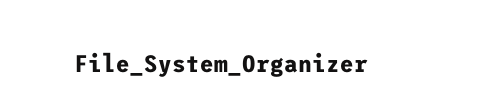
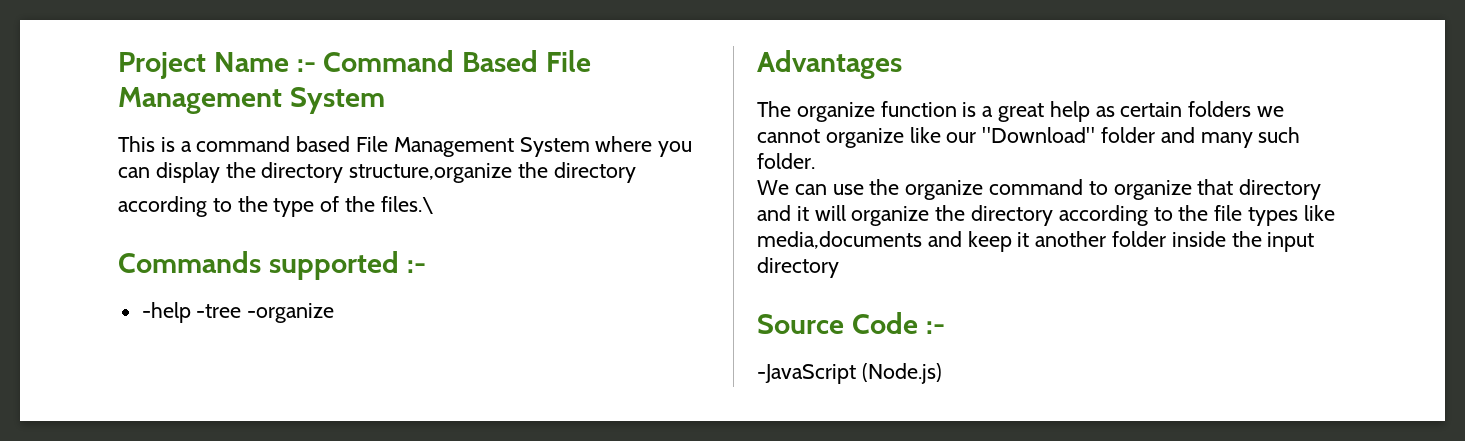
[74,52,368,77] File_System_Organizer -> [118,50,592,79] [118,87,385,114] [118,136,693,157] [118,162,636,183] [118,196,433,217] [118,251,426,280] [141,302,335,323] [757,50,902,79] [757,101,1285,122] [757,127,1301,148] [757,153,815,169] [757,179,1322,200] [757,205,1335,226] [757,231,1315,252] [757,257,839,278] [757,312,945,334] [757,363,942,384] Project Name :- Command Based File Management System // This is a command based File Management System where you can display the directory structure,organize the directory // according to the type of the files.\ // Commands supported :- // -help -tree -organize // Advantages // The organize function is a great help as certain folders we cannot organize like our "Download" folder and many such folder. // We can use the organize command to organize that directory and it will organize the directory according to the file types like media,documents and keep it another folder inside the input directory // Source Code :- // -JavaScript (Node.js)

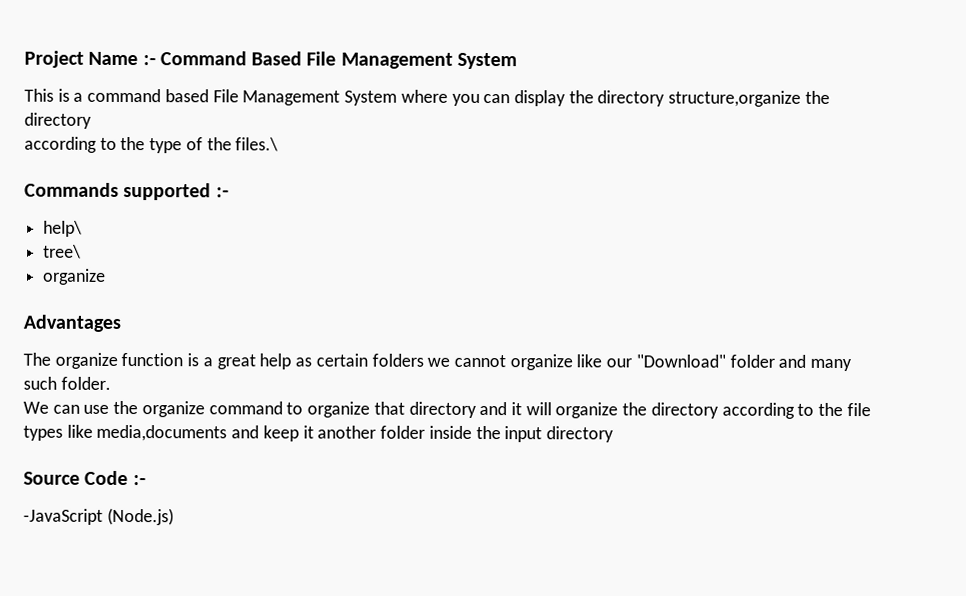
[141,302,335,323] -help -tree -organize -> [43,220,83,237] [43,244,82,259] [43,268,107,285] help\ // tree\ // organize

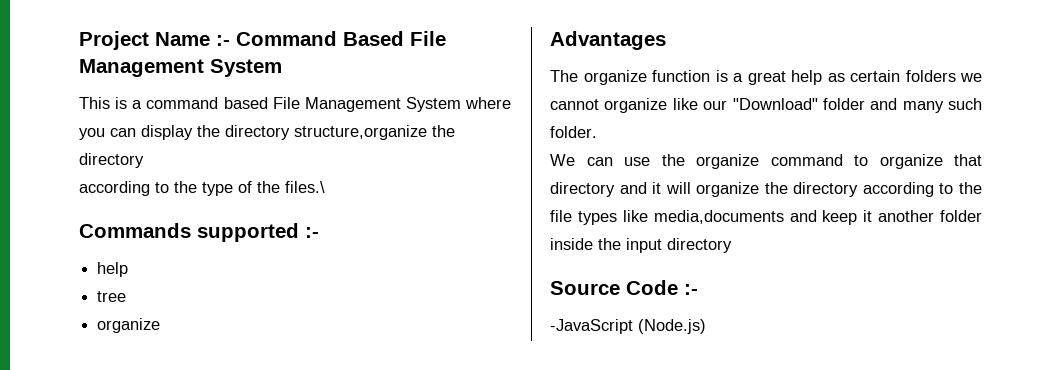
[43,220,83,237] [43,244,82,259] help\ // tree\ -> [97,262,129,277] [97,291,127,302] help // tree

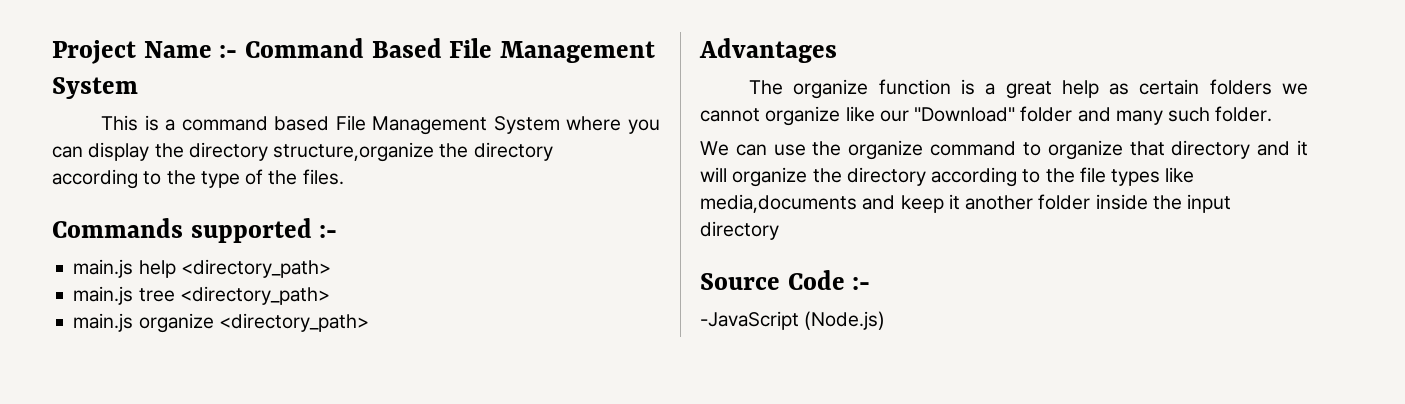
[285,181,325,193] files.\ -> [302,169,344,185] files.
[97,262,129,277] help // -> [73,259,331,278] [73,286,134,305] main.js help <directory_path> // main.js
[97,318,161,333] // organize -> [179,286,330,305] [73,313,369,333] <directory_path> // main.js organize <directory_path>

